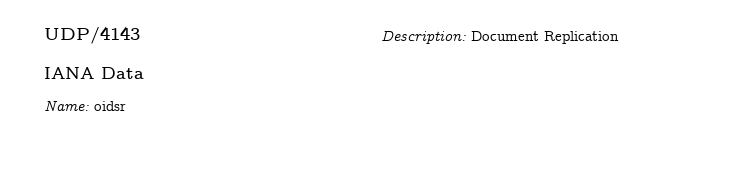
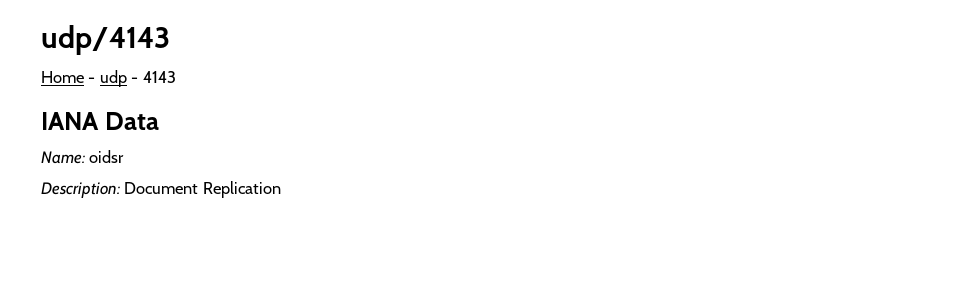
[44,26,140,44] UDP/4143 -> [41,25,170,55] [41,70,176,87] udp/4143 // Home - udp - 4143

